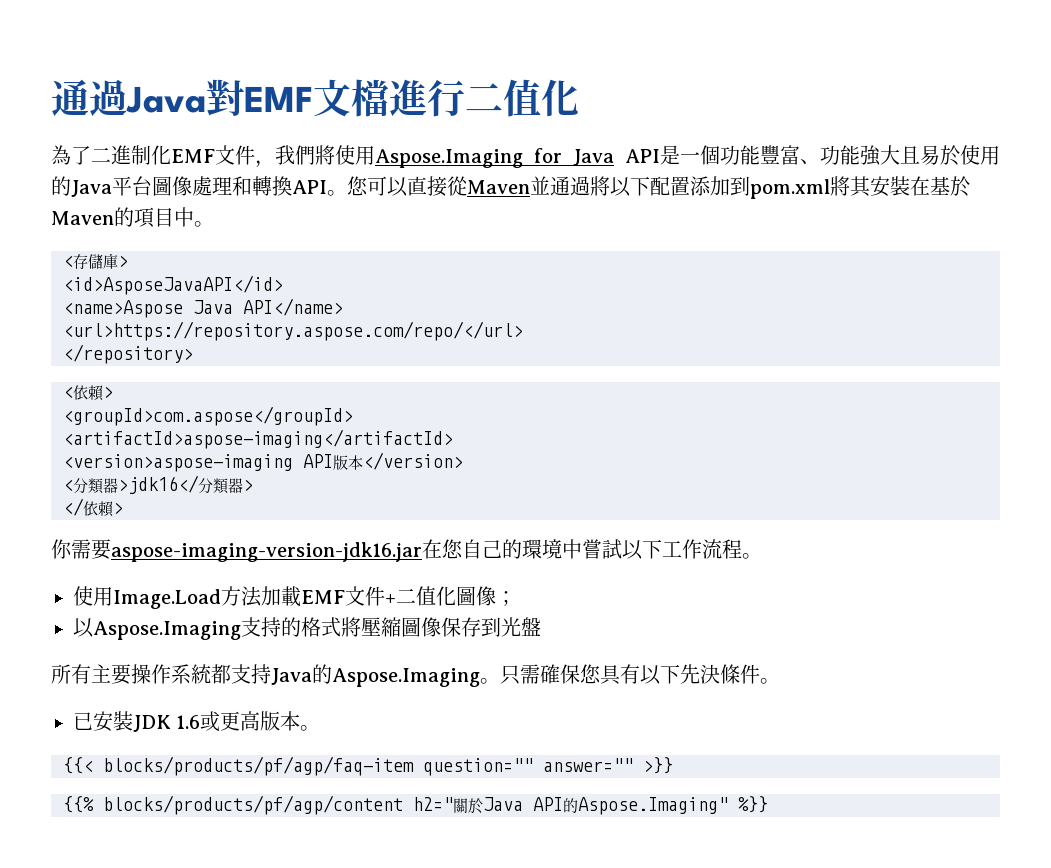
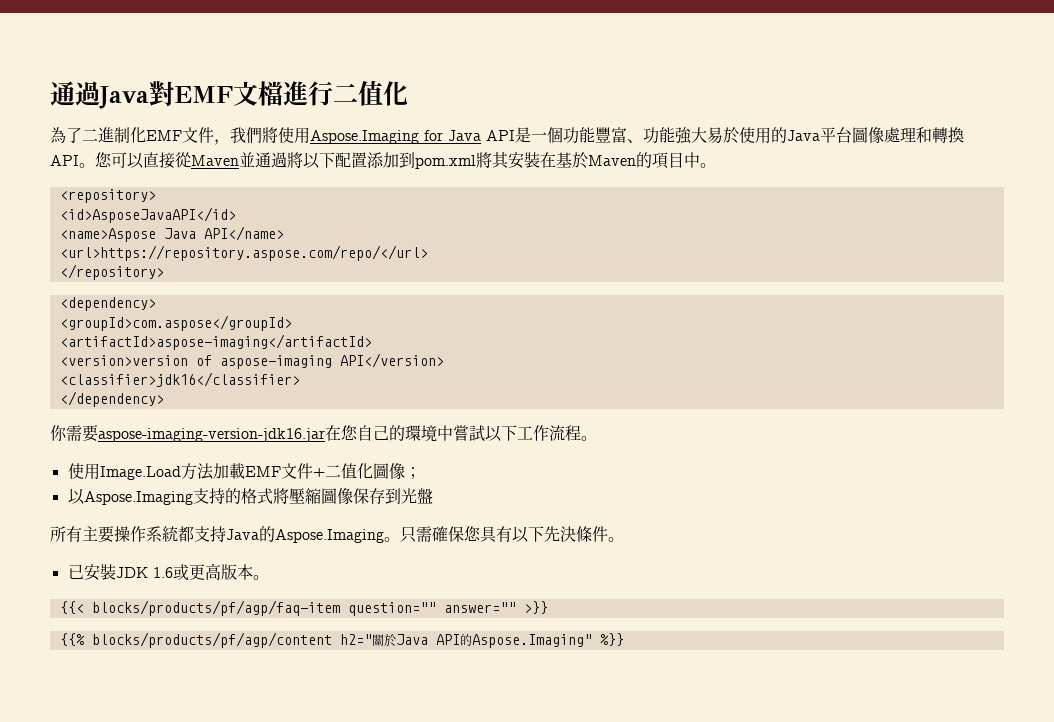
[900,146,920,164] 且 -> (707, 135) none
[63,253,128,269] <存儲庫> -> [59,189,156,203] <repository>
[63,385,113,401] <依賴> -> [59,297,156,311] <dependency>
[63,452,463,472] [63,475,253,494] [63,498,123,517] <version>aspose-imaging API版本</version> // <分類器>jdk16</分類器> // </依賴> -> [59,353,444,369] [59,372,300,387] [59,391,164,407] <version>version of aspose-imaging API</version> // <classifier>jdk16</classifier> // </dependency>

